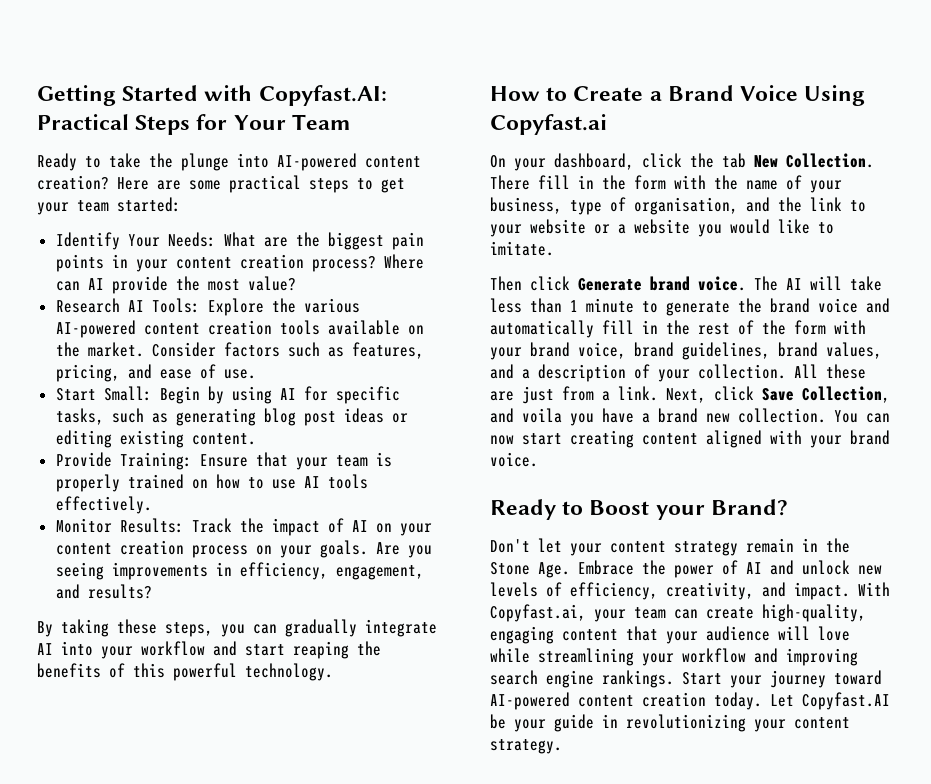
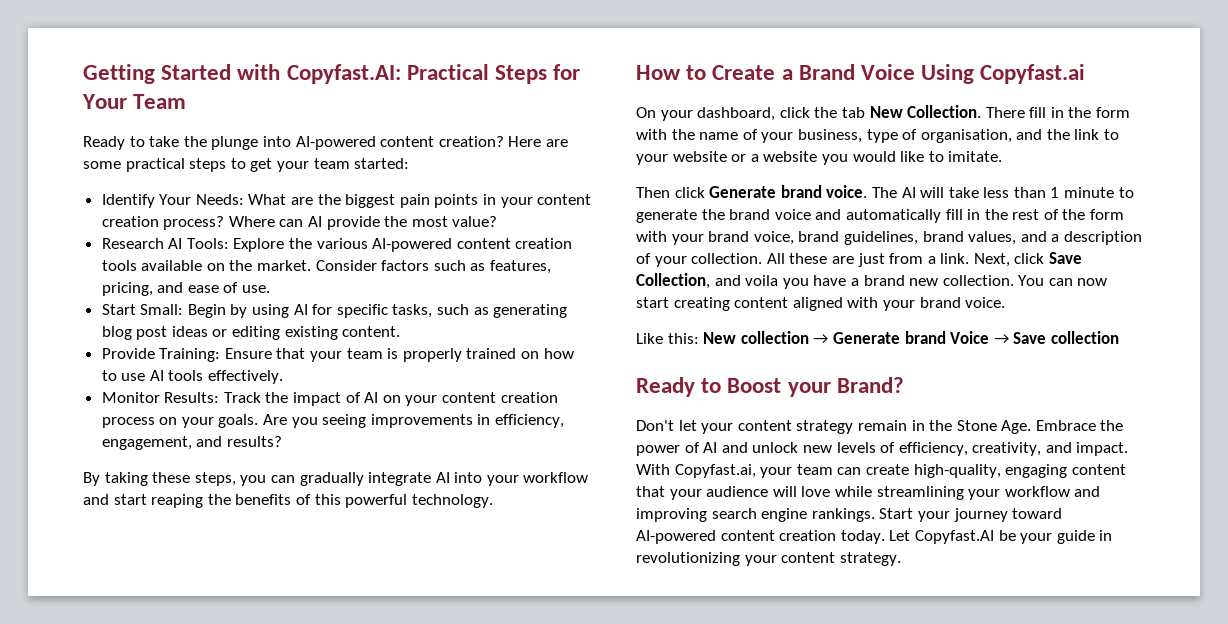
(538, 459) none -> [636,331,1119,344] // Like this: New collection → Generate brand Voice → Save collection

